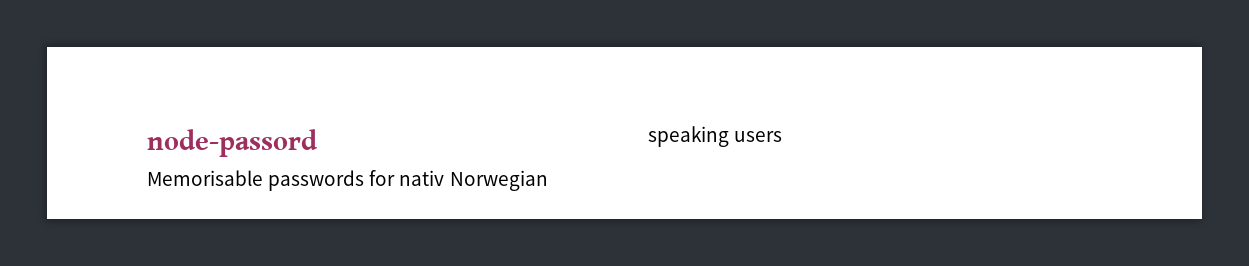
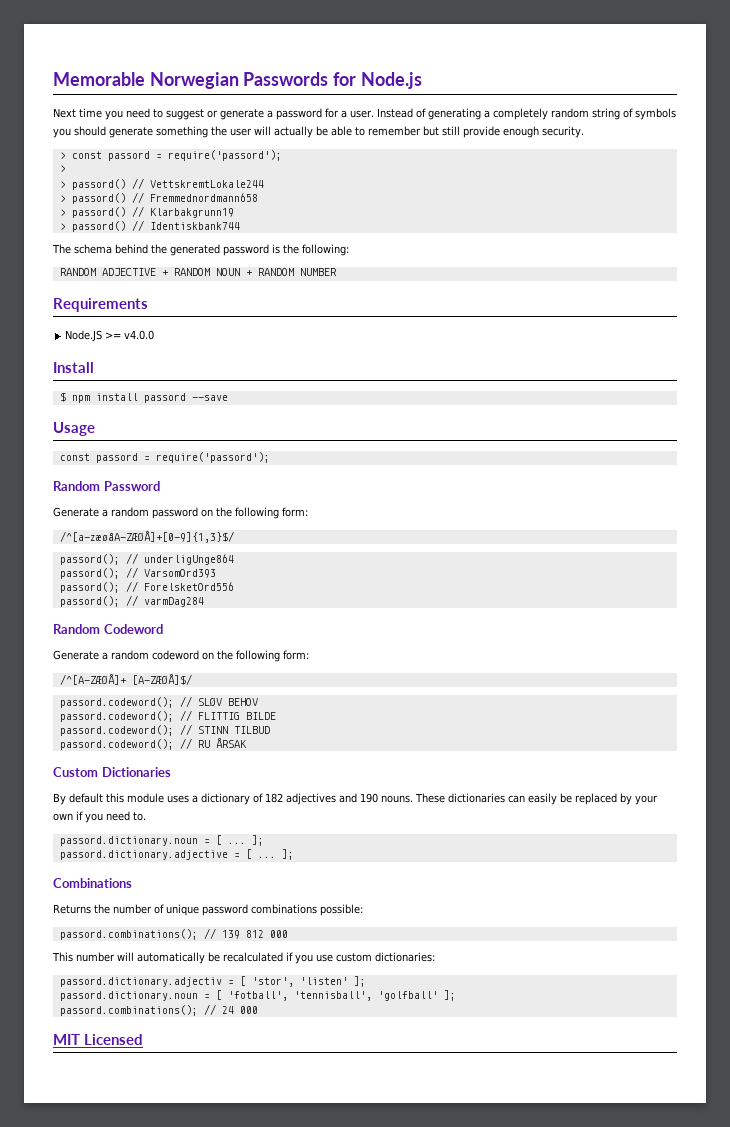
[147,129,318,157] [147,170,548,191] [648,126,783,147] node-passord // Memorisable passwords for nativ Norwegian speaking users -> [53,72,422,89] [53,108,676,120] [53,126,584,138] [59,150,282,161] [59,165,66,172] [59,178,264,190] [59,192,258,204] [59,206,234,218] [59,220,240,232] [52,244,349,256] [59,268,337,276] [53,298,148,312] [65,330,155,342] [53,362,94,373] [59,392,228,403] [53,422,95,436] [59,452,270,463] [53,481,160,491] [53,507,308,519] [59,531,234,543] [59,553,234,565] [59,567,216,579] [59,581,234,593] [59,595,204,607] [53,624,163,634] [53,650,309,662] [59,674,192,685] [59,696,258,708] [59,710,276,722] [59,724,270,736] [59,738,247,750] [53,767,171,777] [53,793,658,805] [53,811,146,823] [59,835,264,846] [59,849,294,860] [53,878,132,888] [53,904,363,916] [59,928,288,940] [52,952,435,964] [59,976,366,987] [59,990,456,1001] [59,1004,258,1016] [53,1034,144,1045] Memorable Norwegian Passwords for Node.js // Next time you need to suggest or generate a password for a user. Instead of generating a completely random string of symbols you should generate something the user will actually be able to remember but still provide enough security. // > const passord = require('passord'); // > // > passord() // VettskremtLokale244 // > passord() // Fremmednordmann658 // > passord() // Klarbakgrunn19 // > passord() // Identiskbank744 // The schema behind the generated password is the following: // RANDOM ADJECTIVE + RANDOM NOUN + RANDOM NUMBER // Requirements // Node.JS >= v4.0.0 // Install // $ npm install passord --save // Usage // const passord = require('passord'); // Random Password // Generate a random password on the following form: // /^[a-zæøåA-ZÆØÅ]+[0-9]{1,3}$/ // passord(); // underligUnge864 // passord(); // VarsomOrd393 // passord(); // ForelsketOrd556 // passord(); // varmDag284 // Random Codeword // Generate a random codeword on the following form: // /^[A-ZÆØÅ]+ [A-ZÆØÅ]$/ // passord.codeword(); // SLØV BEHOV // passord.codeword(); // FLITTIG BILDE // passord.codeword(); // STINN TILBUD // passord.codeword(); // RU ÅRSAK // Custom Dictionaries // By default this module uses a dictionary of 182 adjectives and 190 nouns. These dictionaries can easily be replaced by your own if you need to. // passord.dictionary.noun = [ ... ]; // passord.dictionary.adjective = [ ... ]; // Combinations // Returns the number of unique password combinations possible: // passord.combinations(); // 139 812 000 // This number will automatically be recalculated if you use custom dictionaries: // passord.dictionary.adjectiv = [ 'stor', 'listen' ]; // passord.dictionary.noun = [ 'fotball', 'tennisball', 'golfball' ]; // passord.combinations(); // 24 000 // MIT Licensed

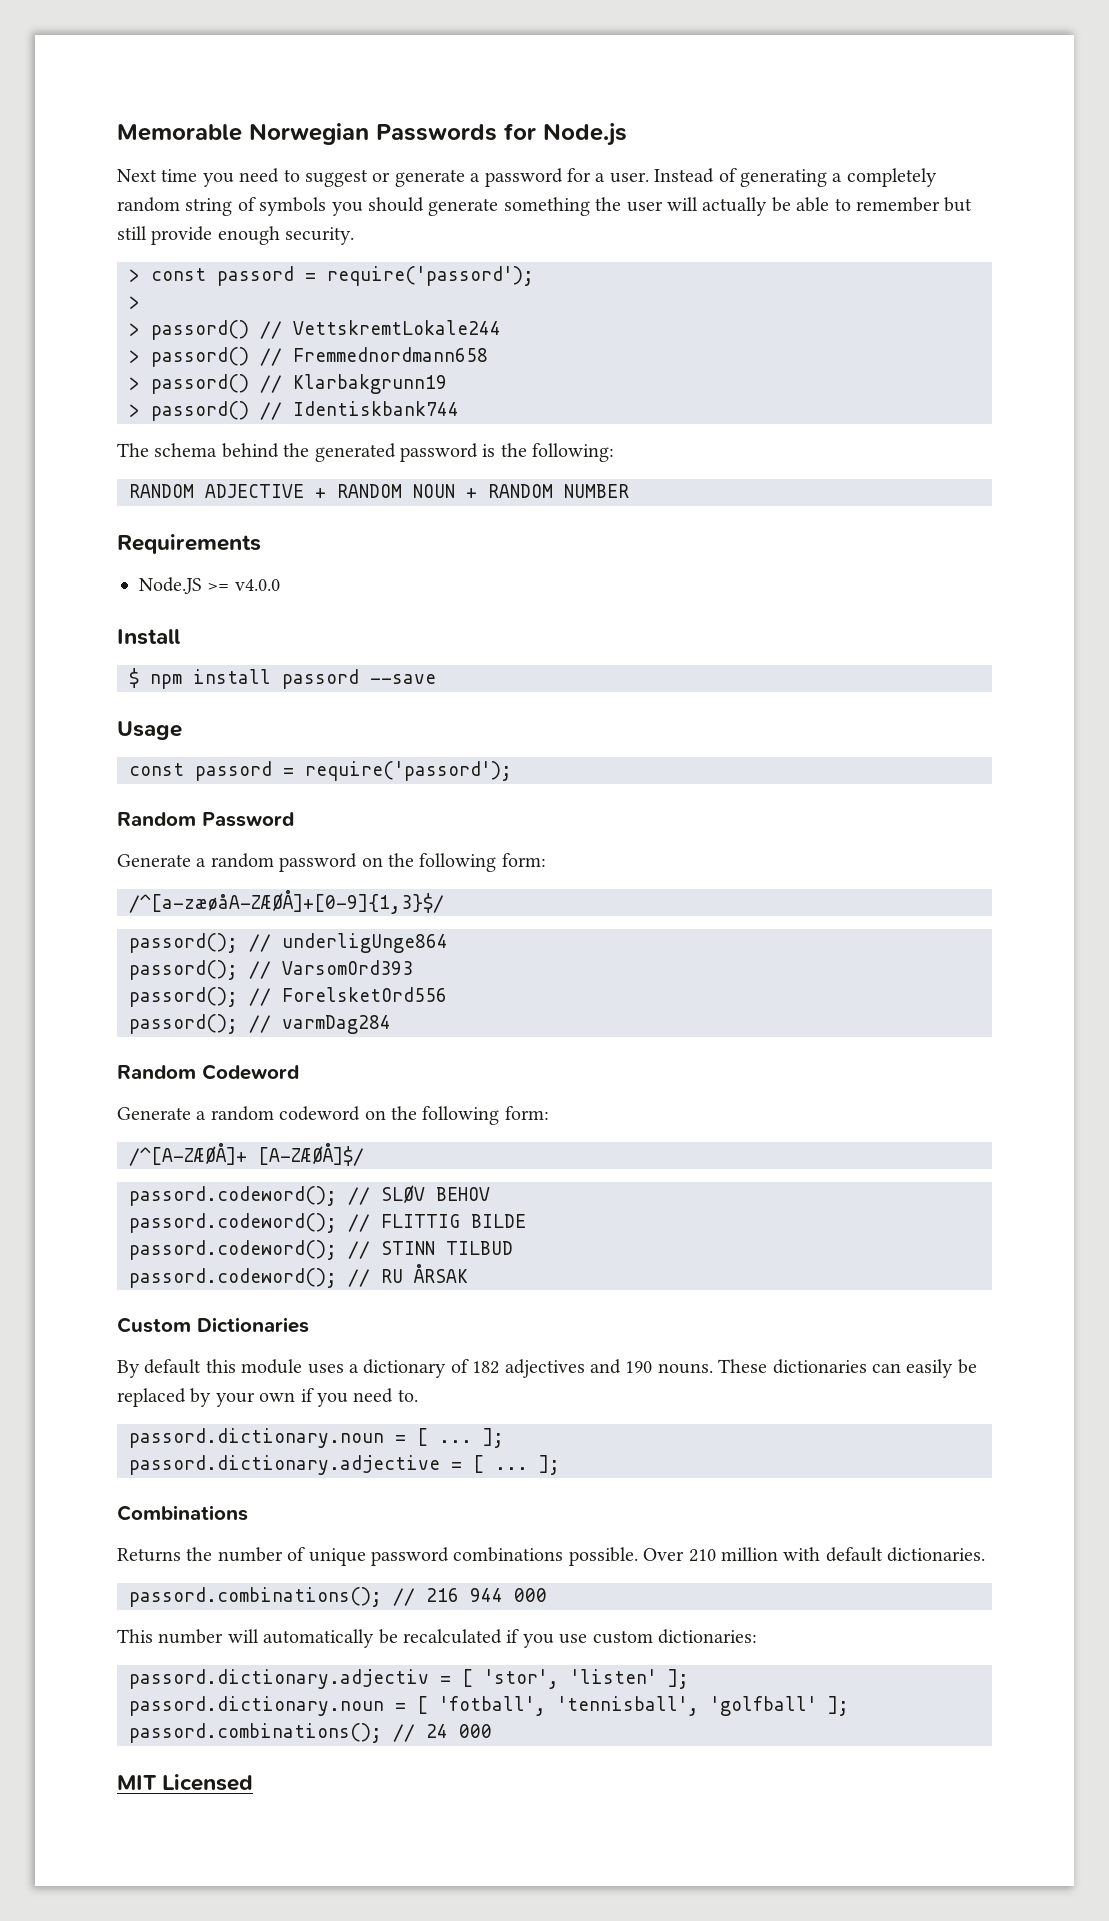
[320,904,363,916] [59,928,264,940] possible: // passord.combinations(); // 139 812 -> [568,1547,986,1566] [129,1587,503,1607] possible. Over 210 million with default dictionaries. // passord.combinations(); // 216 944

